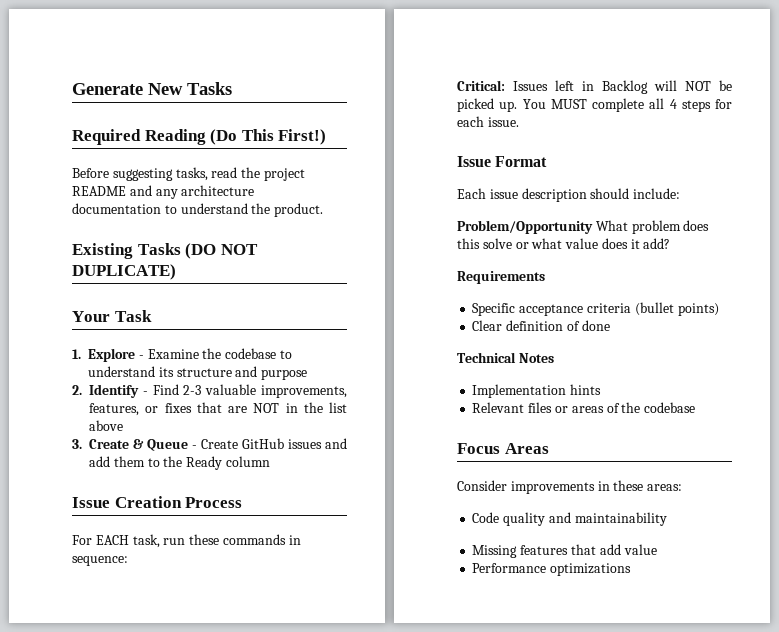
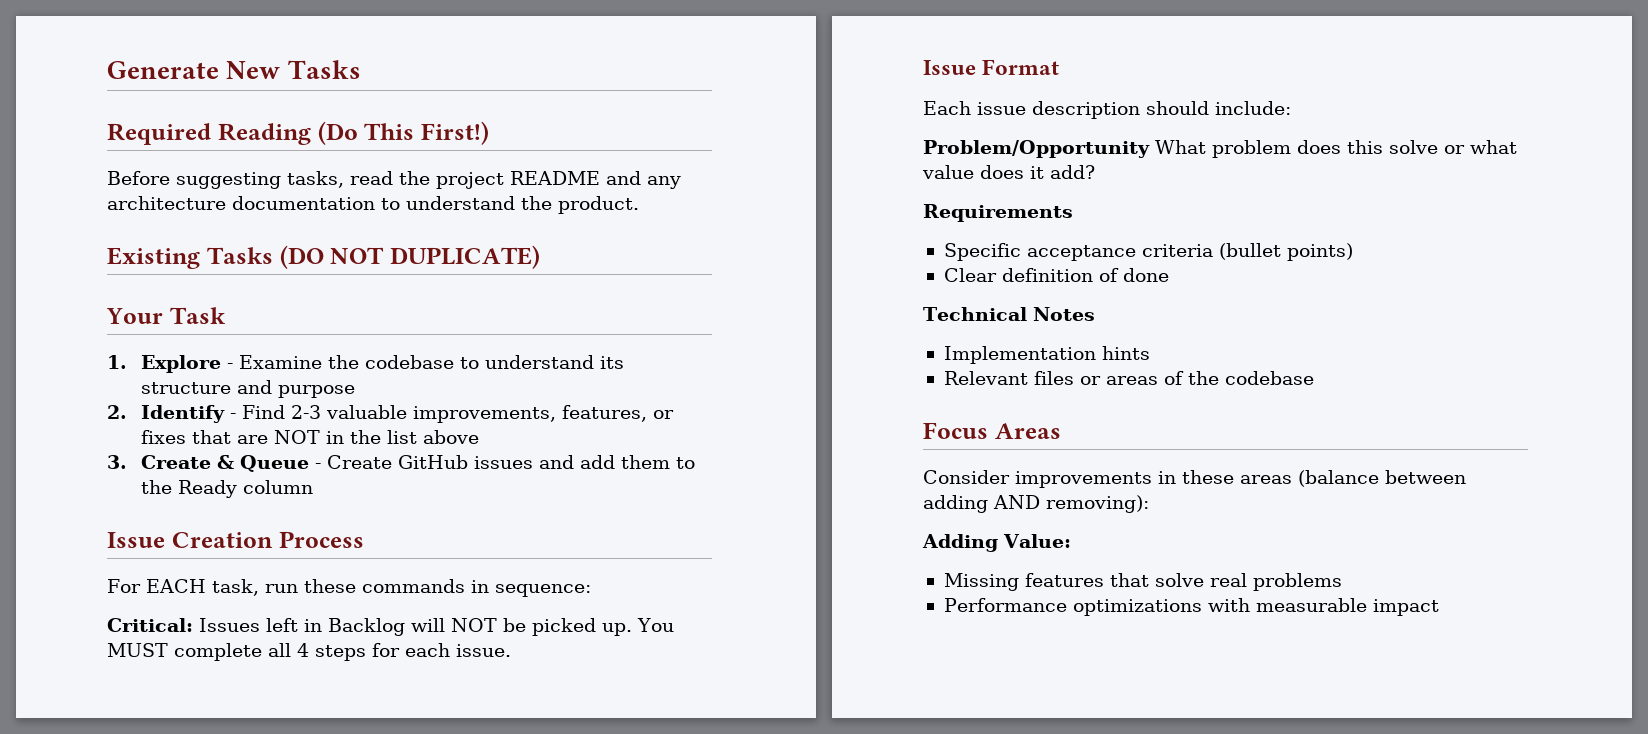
[647,484,683,491] [472,512,667,526] areas: // Code quality and maintainability -> [1240,470,1466,487] [923,495,1149,513] [922,534,1071,552] areas (balance between adding AND removing): // Adding Value:
[599,544,657,555] add value -> [1154,573,1342,591] solve real problems
(632, 569) none -> [1207,598,1439,616] with measurable impact

